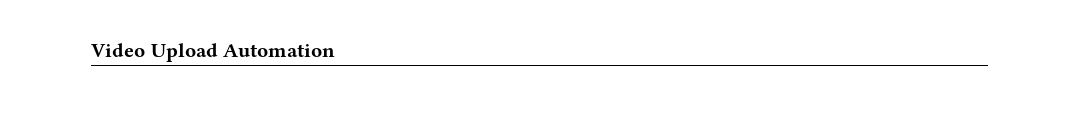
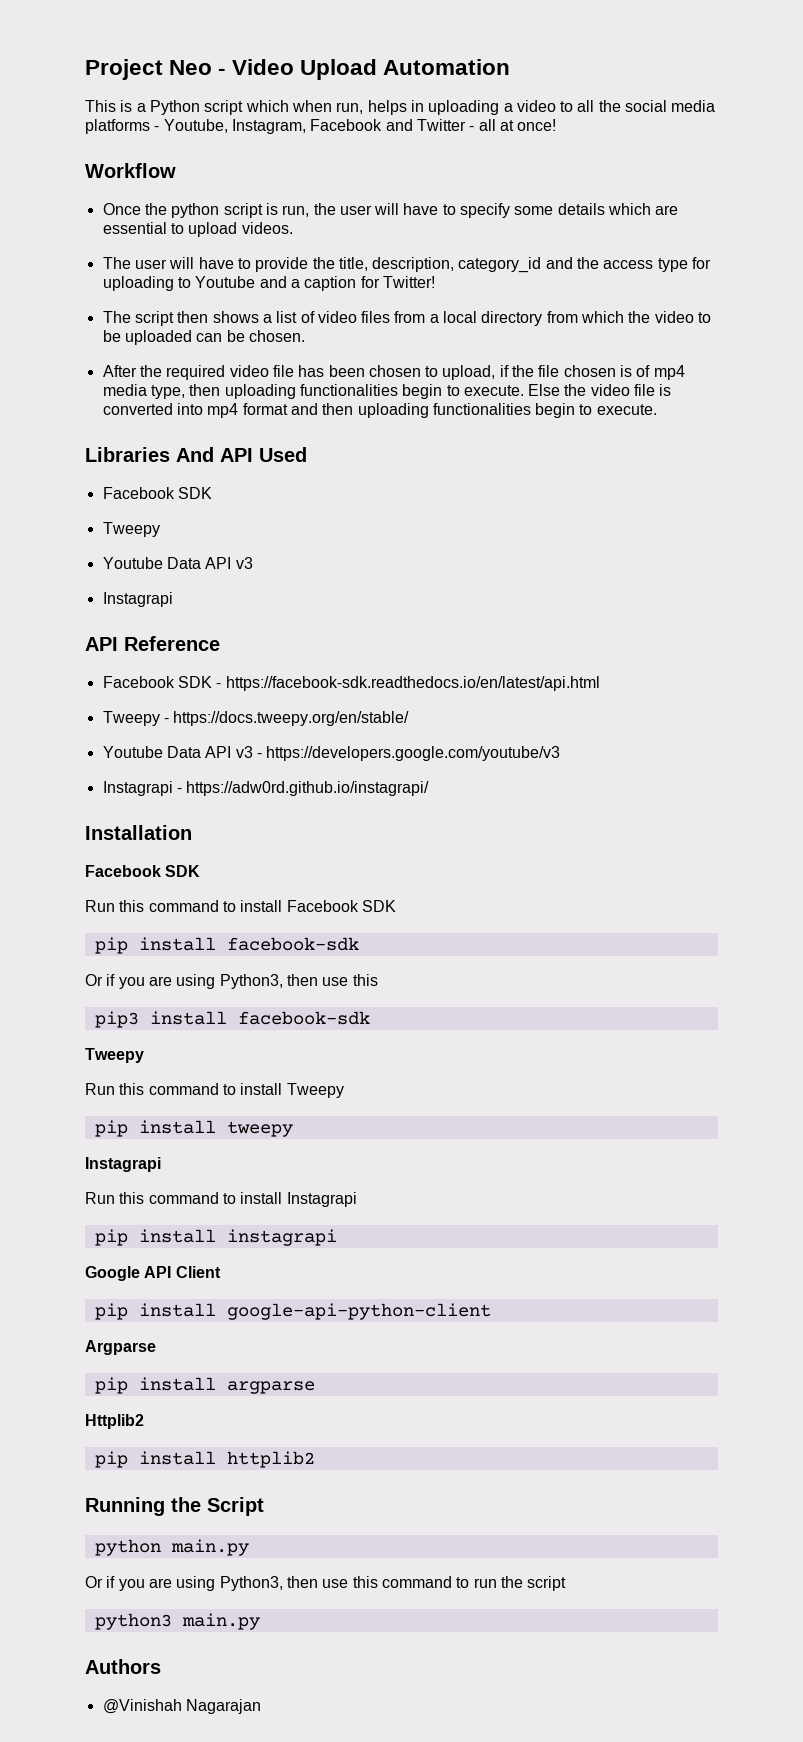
(91, 50) none -> [85,59,227,80] Project Neo -
(336, 50) none -> [85,100,716,115] [85,119,557,134] [85,163,176,178] [102,203,679,218] [102,222,293,237] [102,257,712,273] [102,276,435,291] [102,311,712,326] [102,330,305,345] [102,365,685,380] [102,384,672,399] [102,403,657,418] [85,447,307,462] [102,487,212,499] [102,522,160,537] [102,557,253,569] [102,592,173,607] [85,636,220,651] [102,676,600,691] [102,711,410,726] [102,746,561,761] [102,781,430,796] [85,825,192,840] [85,865,201,877] [85,900,396,912] [94,937,359,954] [85,974,378,989] [94,1011,370,1028] [85,1048,144,1063] [85,1083,344,1098] [94,1120,293,1137] [85,1157,161,1172] [85,1192,357,1207] [94,1229,337,1246] [85,1266,221,1281] [94,1303,491,1320] [85,1340,156,1355] [94,1377,315,1394] [85,1414,144,1429] [94,1451,315,1468] [85,1497,264,1516] [94,1539,249,1556] [85,1576,567,1591] [94,1613,260,1630] [85,1659,161,1674] [102,1699,261,1714] // This is a Python script which when run, helps in uploading a video to all the social media platforms - Youtube, Instagram, Facebook and Twitter - all at once! // Workflow // Once the python script is run, the user will have to specify some details which are essential to upload videos. // The user will have to provide the title, description, category_id and the access type for uploading to Youtube and a caption for Twitter! // The script then shows a list of video files from a local directory from which the video to be uploaded can be chosen. // After the required video file has been chosen to upload, if the file chosen is of mp4 media type, then uploading functionalities begin to execute. Else the video file is converted into mp4 format and then uploading functionalities begin to execute. // Libraries And API Used // Facebook SDK // Tweepy // Youtube Data API v3 // Instagrapi // API Reference // Facebook SDK - https://facebook-sdk.readthedocs.io/en/latest/api.html // Tweepy - https://docs.tweepy.org/en/stable/ // Youtube Data API v3 - https://developers.google.com/youtube/v3 // Instagrapi - https://adw0rd.github.io/instagrapi/ // Installation // Facebook SDK // Run this command to install Facebook SDK // pip install facebook-sdk // Or if you are using Python3, then use this // pip3 install facebook-sdk // Tweepy // Run this command to install Tweepy // pip install tweepy // Instagrapi // Run this command to install Instagrapi // pip install instagrapi // Google API Client // pip install google-api-python-client // Argparse // pip install argparse // Httplib2 // pip install httplib2 // Running the Script // python main.py // Or if you are using Python3, then use this command to run the script // python3 main.py // Authors // @Vinishah Nagarajan

